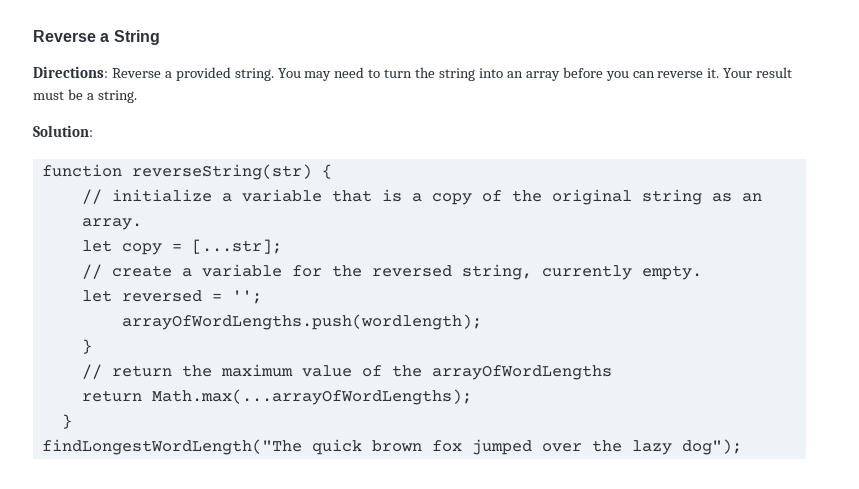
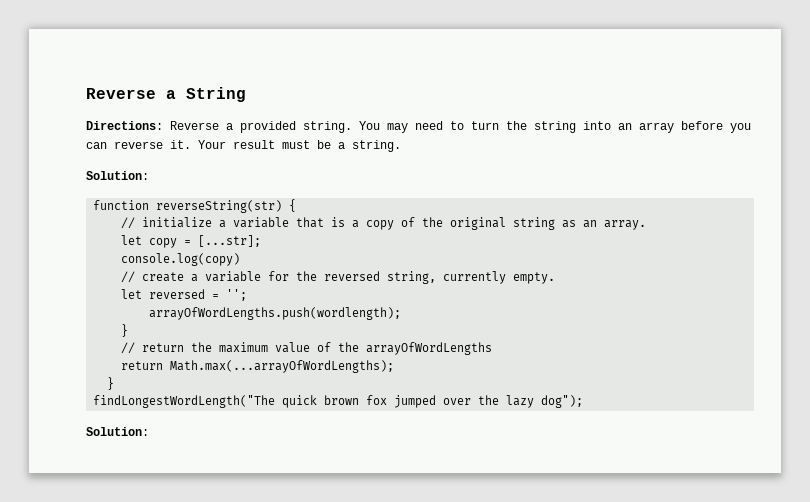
(282, 246) none -> [121,253,241,266] // console.log(copy)
(742, 447) none -> [86,427,149,436] // Solution:

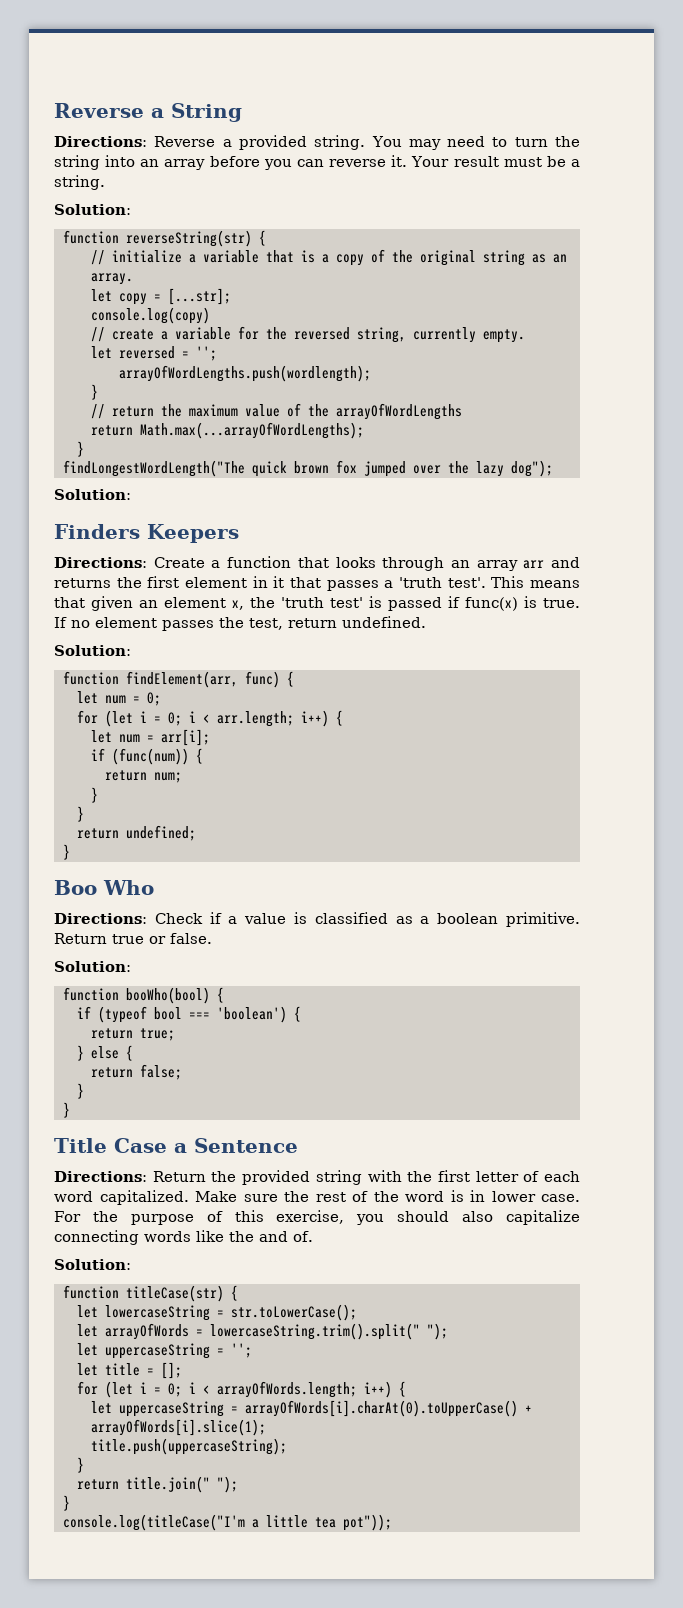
(149, 431) none -> [54,524,239,543] [54,556,580,571] [54,576,581,591] [54,596,580,611] [54,616,426,631] [54,645,131,656] [62,671,294,688] [76,691,161,706] [76,710,343,727] [90,729,210,746] [90,748,203,765] [104,770,182,783] [90,787,98,803] [76,806,84,822] [76,825,196,841] [62,844,70,860] [54,880,154,895] [54,912,581,927] [54,933,212,944] [54,961,131,972] [62,987,224,1004] [76,1006,301,1023] [90,1028,175,1041] [76,1045,133,1061] [90,1064,182,1080] [76,1083,84,1099] [62,1102,70,1118] [54,1138,298,1153] [54,1170,580,1185] [54,1190,580,1205] [54,1210,581,1225] [54,1230,313,1245] [54,1259,131,1270] [62,1285,238,1302] [76,1304,357,1321] [76,1323,448,1340] [76,1343,252,1359] [76,1362,182,1379] [76,1381,406,1398] [90,1400,532,1417] [90,1419,266,1436] [90,1438,287,1455] [76,1457,84,1473] [76,1476,238,1493] [62,1495,70,1511] [62,1514,392,1531] // Finders Keepers // Directions: Create a function that looks through an array arr and returns the first element in it that passes a 'truth test'. This means that given an element x, the 'truth test' is passed if func(x) is true. If no element passes the test, return undefined. // Solution: // function findElement(arr, func) { // let num = 0; // for (let i = 0; i < arr.length; i++) { // let num = arr[i]; // if (func(num)) { // return num; // } // } // return undefined; // } // Boo Who // Directions: Check if a value is classified as a boolean primitive. Return true or false. // Solution: // function booWho(bool) { // if (typeof bool === 'boolean') { // return true; // } else { // return false; // } // } // Title Case a Sentence // Directions: Return the provided string with the first letter of each word capitalized. Make sure the rest of the word is in lower case. For the purpose of this exercise, you should also capitalize connecting words like the and of. // Solution: // function titleCase(str) { // let lowercaseString = str.toLowerCase(); // let arrayOfWords = lowercaseString.trim().split(" "); // let uppercaseString = ''; // let title = []; // for (let i = 0; i < arrayOfWords.length; i++) { // let uppercaseString = arrayOfWords[i].charAt(0).toUpperCase() + arrayOfWords[i].slice(1); // title.push(uppercaseString); // } // return title.join(" "); // } // console.log(titleCase("I'm a little tea pot"));

